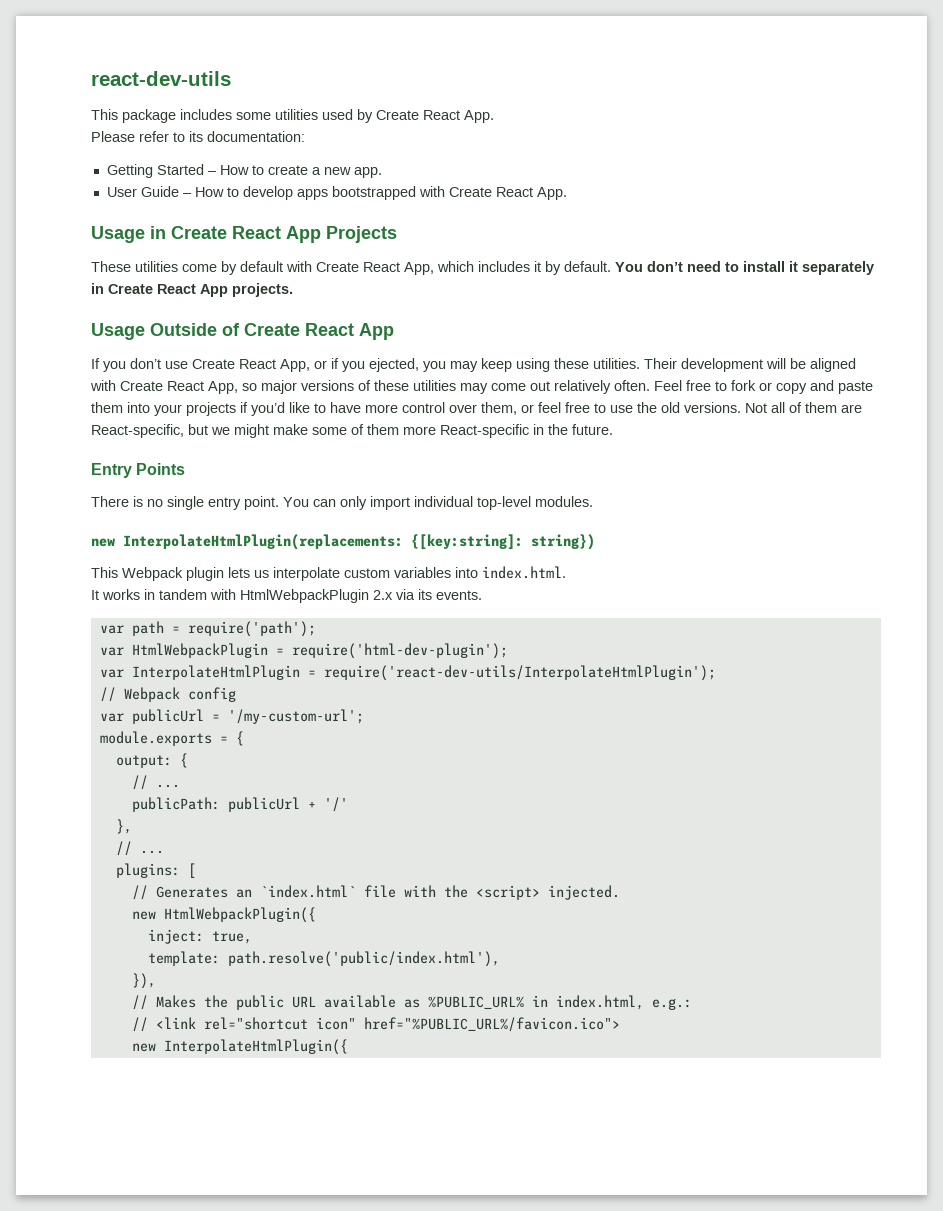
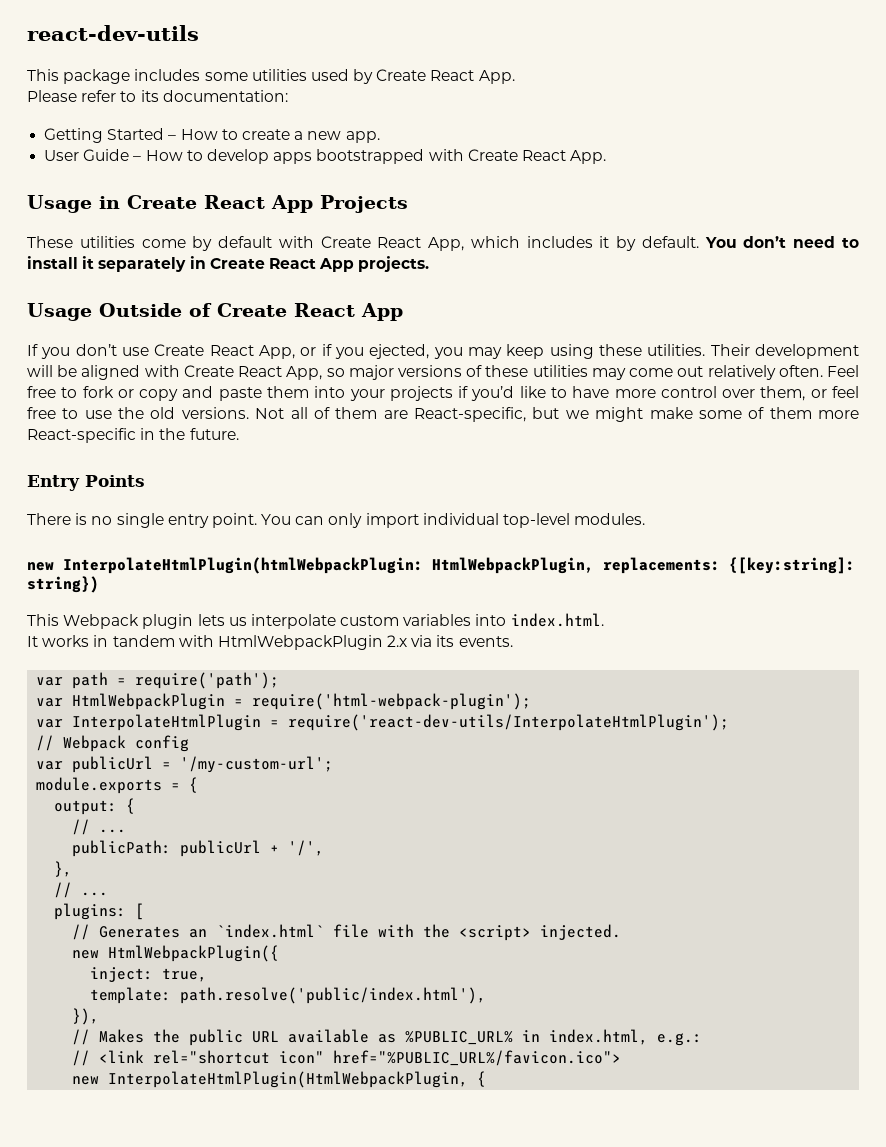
[123,534,403,550] InterpolateHtmlPlugin(replacements: -> [63,557,720,574] InterpolateHtmlPlugin(htmlWebpackPlugin: HtmlWebpackPlugin, replacements:
[291,643,508,659] require('html-dev-plugin'); -> [252,693,532,710] require('html-webpack-plugin');
[323,797,348,812] '/' -> [288,840,325,856] '/',
[163,1039,348,1055] InterpolateHtmlPlugin({ -> [108,1071,487,1088] InterpolateHtmlPlugin(HtmlWebpackPlugin, {

